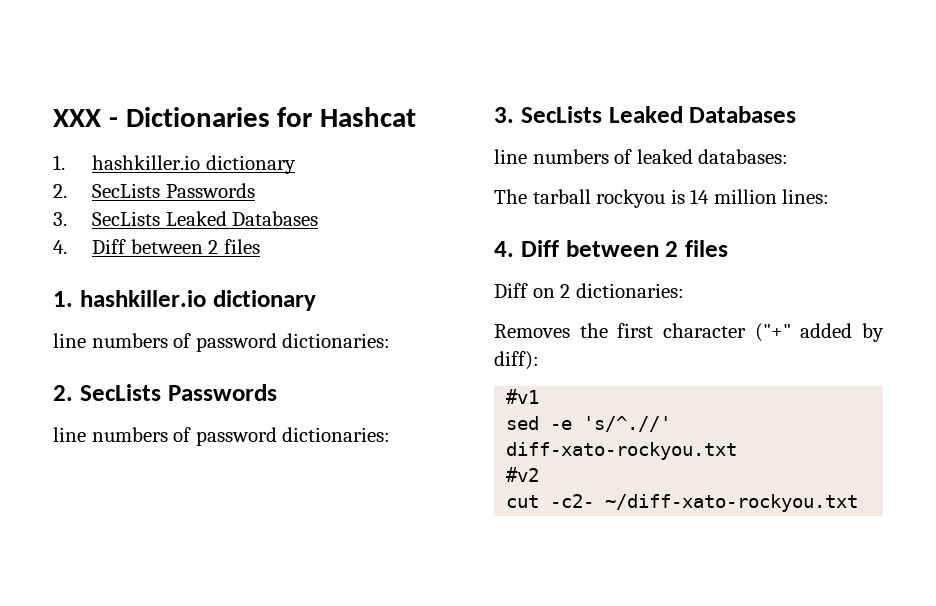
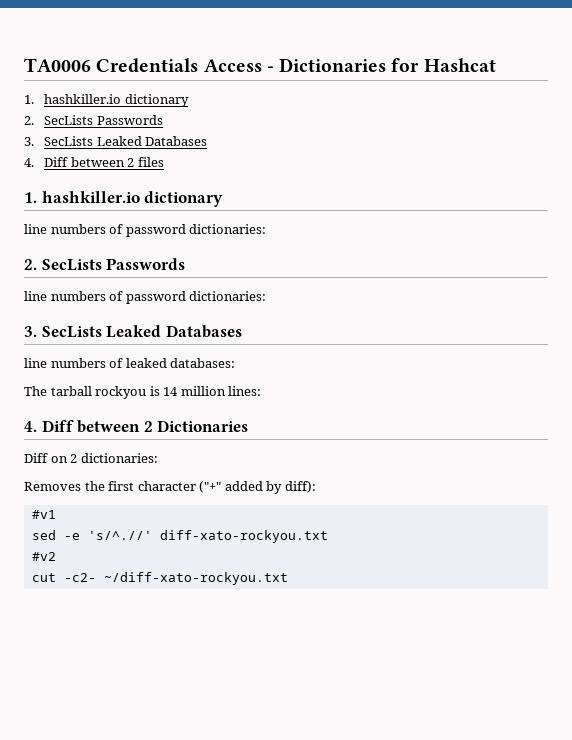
[53,109,101,127] XXX -> [24,58,262,73] TA0006 Credentials Access
[685,240,728,257] files -> [157,420,249,432] Dictionaries

